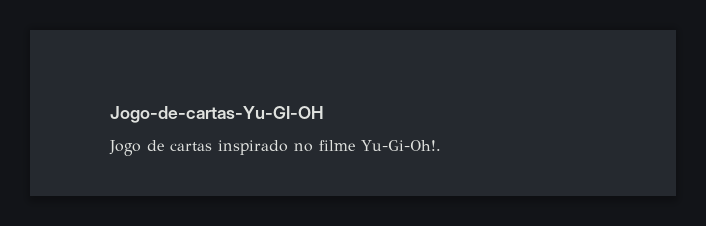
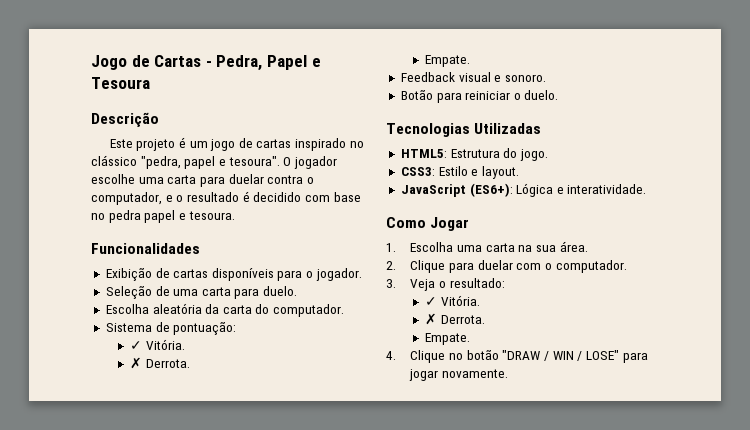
[110,106,324,123] [109,140,441,156] Jogo-de-cartas-Yu-GI-OH // Jogo de cartas inspirado no filme Yu-Gi-Oh!. -> [91,55,321,71] [91,77,150,89] [91,112,159,127] [109,137,364,151] [91,155,337,169] [91,174,314,187] [91,191,361,205] [91,210,235,223] [91,243,200,254] [105,267,362,281] [105,285,298,299] [105,303,345,317] [105,321,237,335] [130,339,185,350] [130,357,190,369] [425,55,471,67] [400,72,546,82] [400,89,559,103] [386,123,542,137] [400,148,548,161] [400,166,519,179] [400,183,647,197] [386,217,470,231] [386,241,588,252] [386,260,627,273] [386,278,505,291] [425,295,480,306] [425,313,485,325] [425,333,471,345] [386,349,648,363] [409,369,509,381] Jogo de Cartas - Pedra, Papel e Tesoura // Descrição // Este projeto é um jogo de cartas inspirado no clássico "pedra, papel e tesoura". O jogador escolhe uma carta para duelar contra o computador, e o resultado é decidido com base no pedra papel e tesoura. // Funcionalidades // Exibição de cartas disponíveis para o jogador. // Seleção de uma carta para duelo. // Escolha aleatória da carta do computador. // Sistema de pontuação: // ✓ Vitória. // ✗ Derrota. // Empate. // Feedback visual e sonoro. // Botão para reiniciar o duelo. // Tecnologias Utilizadas // HTML5: Estrutura do jogo. // CSS3: Estilo e layout. // JavaScript (ES6+): Lógica e interatividade. // Como Jogar // 1. Escolha uma carta na sua área. // 2. Clique para duelar com o computador. // 3. Veja o resultado: // ✓ Vitória. // ✗ Derrota. // Empate. // 4. Clique no botão "DRAW / WIN / LOSE" para jogar novamente.

